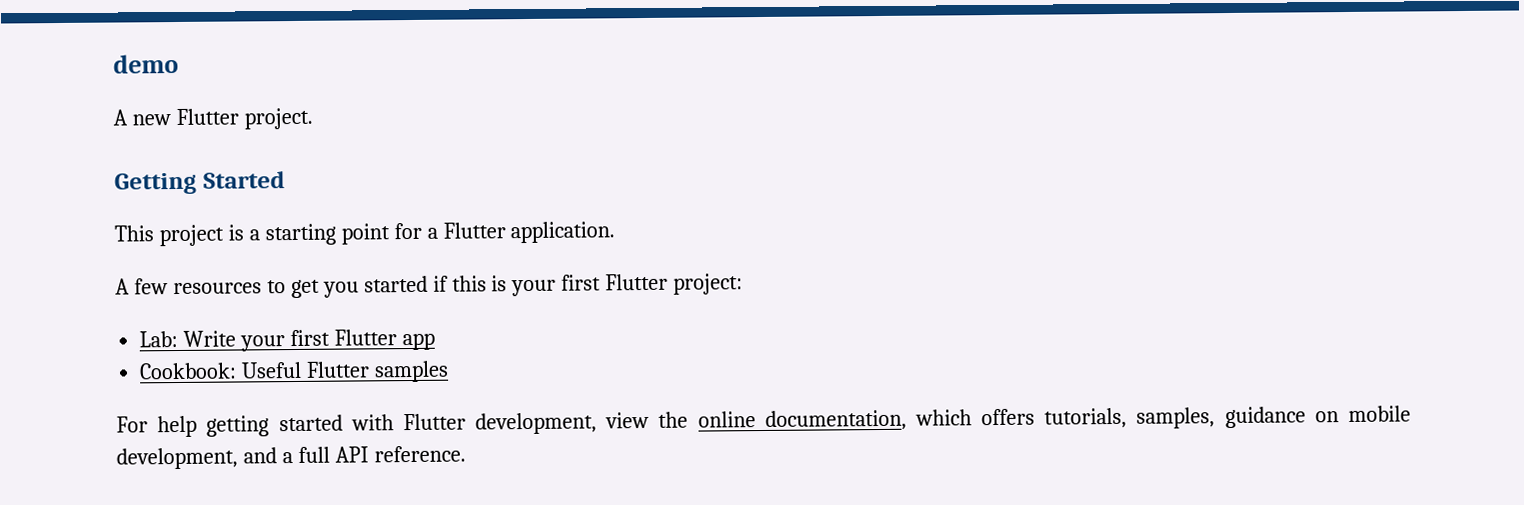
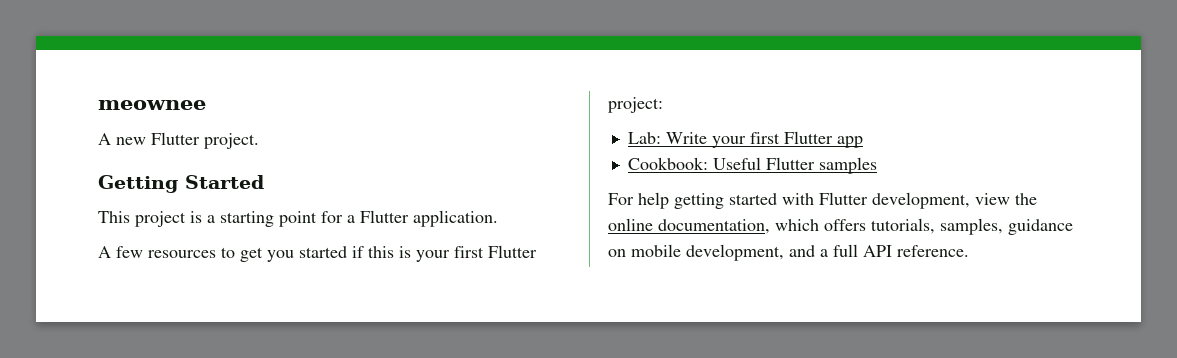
[113,53,179,74] demo -> [98,100,206,110] meownee

